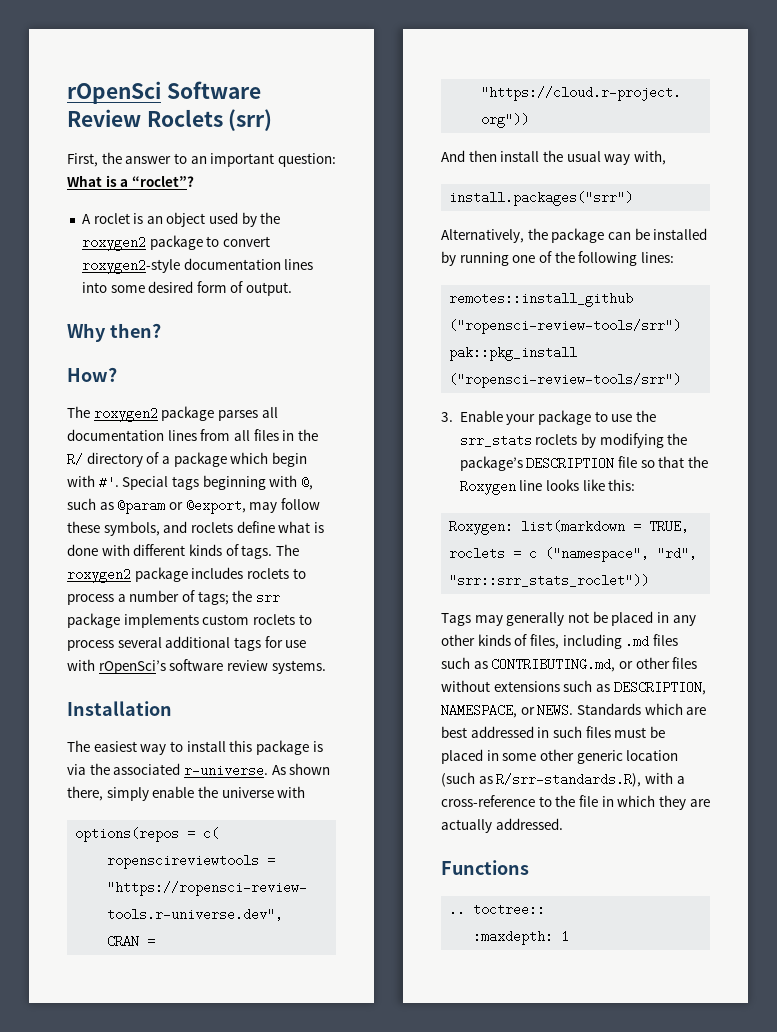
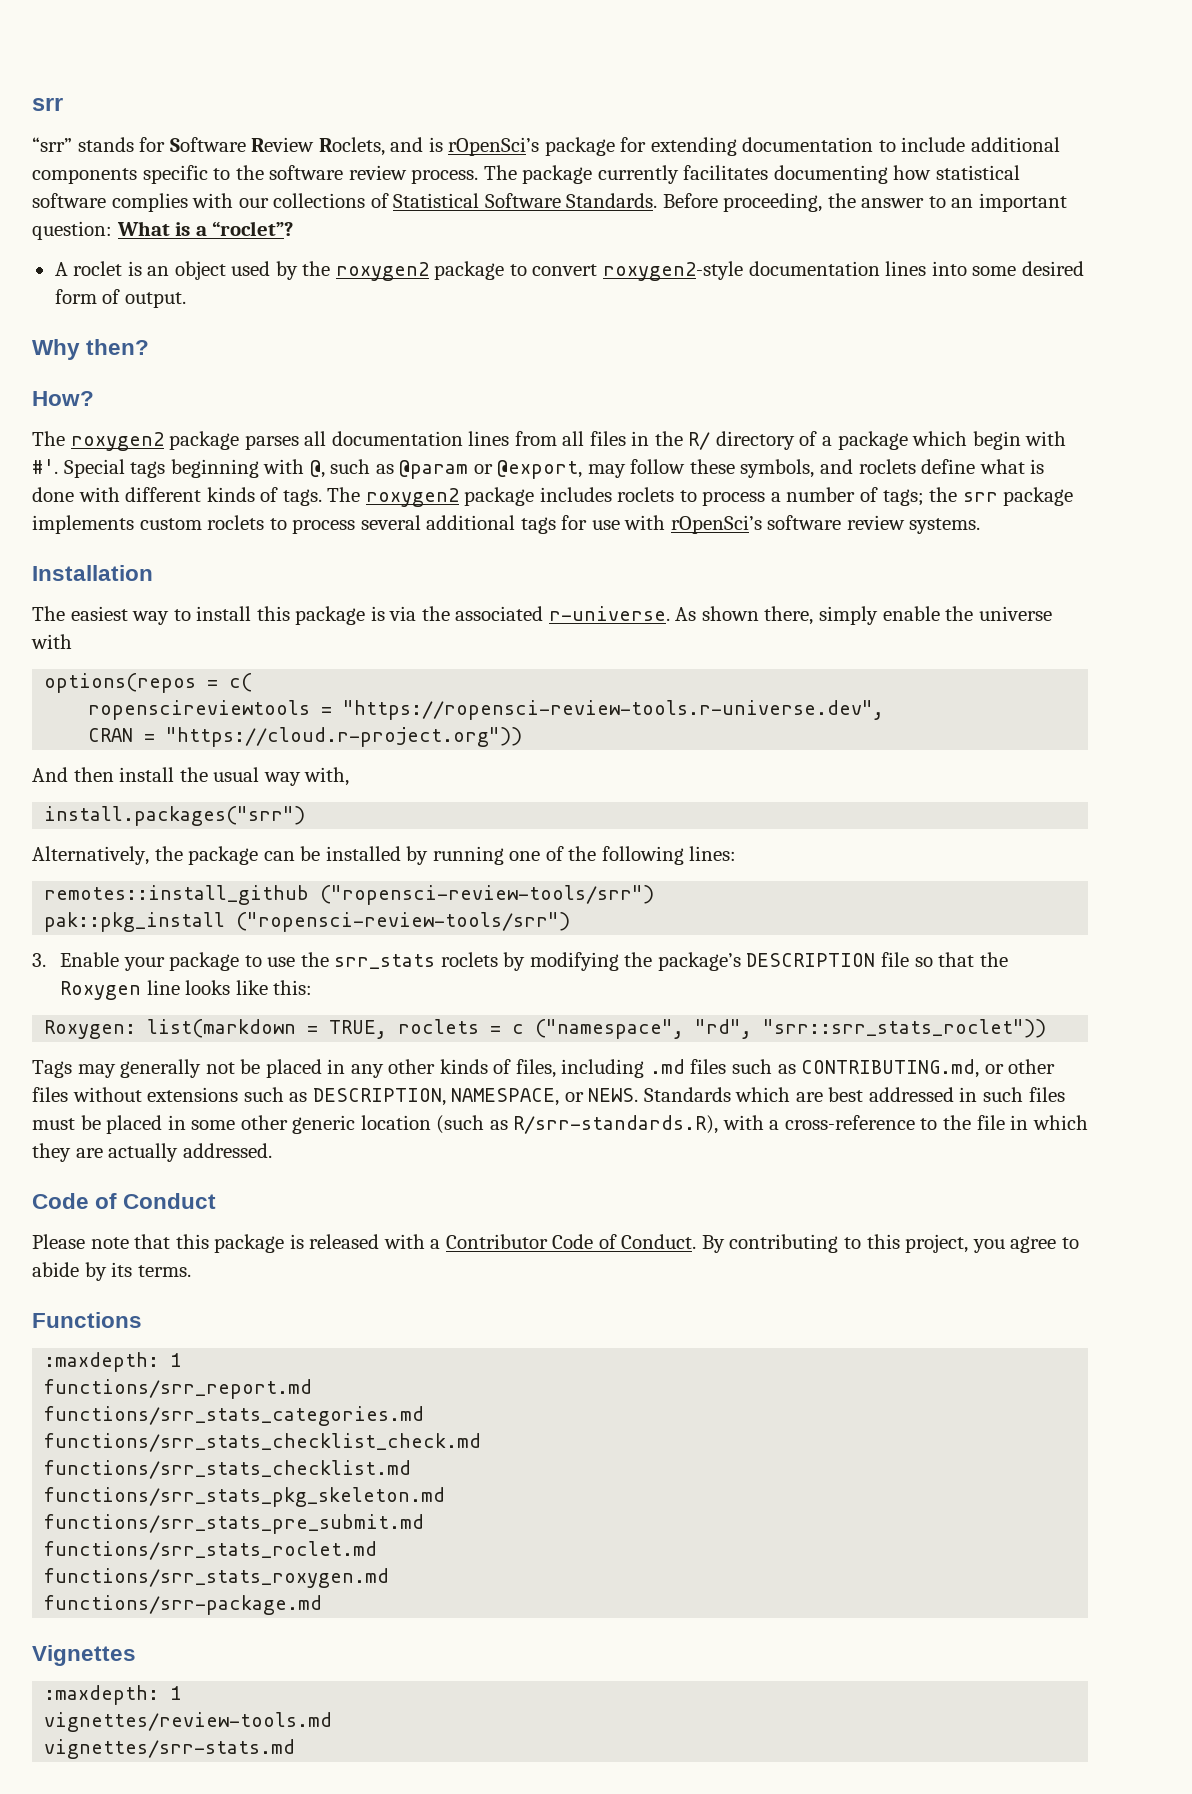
[67,81,261,104] [67,109,273,131] [67,153,98,167] rOpenSci Software Review Roclets (srr) // First, -> [32,98,63,111] [32,137,1061,156] [32,165,1020,184] [32,193,823,212] srr // “srr” stands for Software Review Roclets, and is rOpenSci’s package for extending documentation to include additional components specific to the software review process. The package currently facilitates documenting how statistical software complies with our collections of Statistical Software Standards. Before proceeding,
(563, 824) none -> [32,1193,217,1209] [32,1234,1079,1253] [32,1262,191,1281] // Code of Conduct // Please note that this package is released with a Contributor Code of Conduct. By contributing to this project, you agree to abide by its terms.
[449,903,546,916] [473,930,570,945] // .. toctree:: // :maxdepth: 1 -> [44,1352,182,1372] [44,1379,313,1399] [44,1406,425,1426] [44,1433,482,1452] [44,1460,412,1479] [44,1487,446,1507] [44,1514,425,1534] [44,1541,378,1560] [44,1568,390,1588] [44,1595,323,1615] [32,1645,136,1666] [44,1685,182,1705] [44,1712,333,1732] [44,1739,296,1759] // :maxdepth: 1 // functions/srr_report.md // functions/srr_stats_categories.md // functions/srr_stats_checklist_check.md // functions/srr_stats_checklist.md // functions/srr_stats_pkg_skeleton.md // functions/srr_stats_pre_submit.md // functions/srr_stats_roclet.md // functions/srr_stats_roxygen.md // functions/srr-package.md // Vignettes // :maxdepth: 1 // vignettes/review-tools.md // vignettes/srr-stats.md

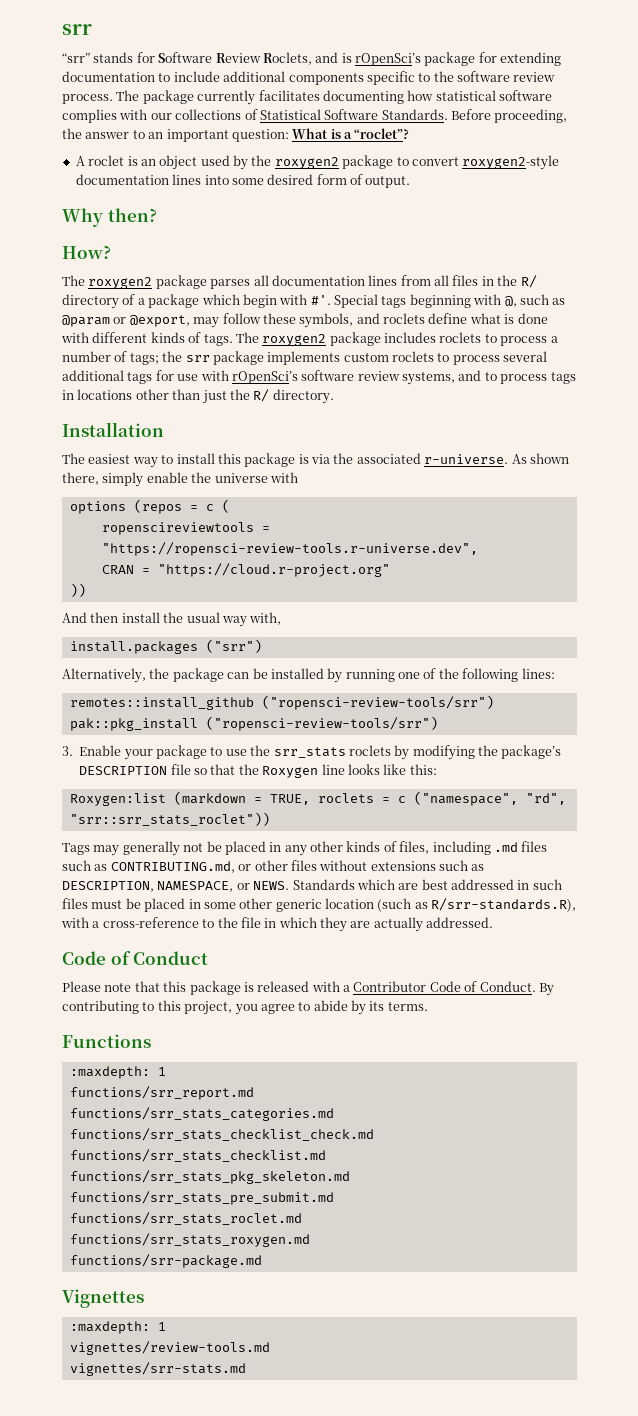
[909,518,981,534] systems. -> [402,370,576,385] [62,389,334,404] systems, and to process tags in locations other than just the R/ directory.
[44,673,253,693] options(repos = c( -> [69,499,230,514] options (repos = c (
[166,727,523,747] "https://cloud.r-project.org")) -> [157,563,390,577] [69,583,86,597] "https://cloud.r-project.org" // ))
[44,806,306,826] install.packages("srr") -> [69,639,262,654] install.packages ("srr")
[44,1019,297,1039] Roxygen: list(markdown -> [69,791,246,806] Roxygen:list (markdown

